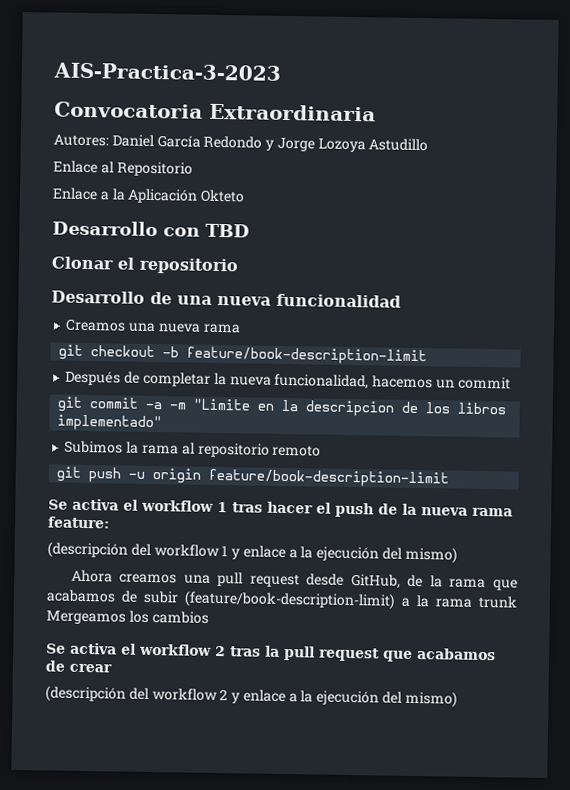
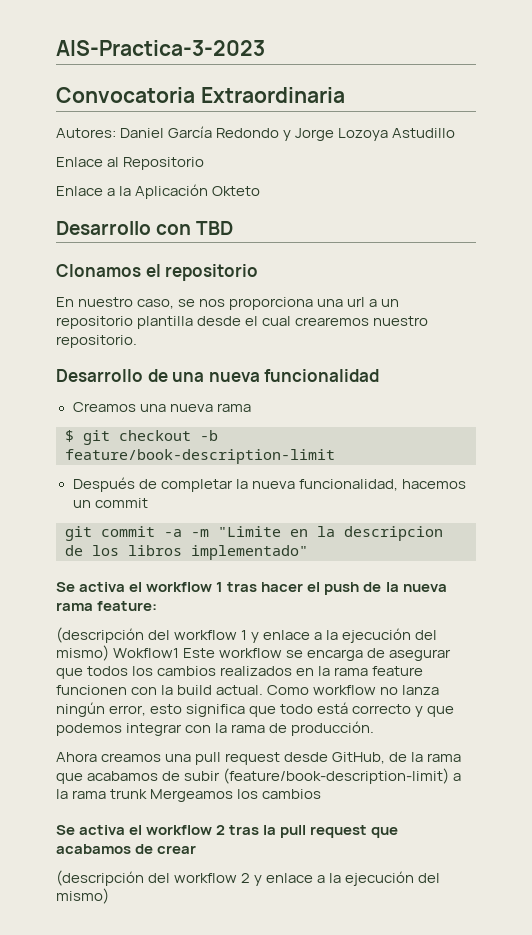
[51,256,114,270] Clonar -> [56,264,141,277] Clonamos
(239, 266) none -> [56,297,400,310] [56,316,429,329] [56,335,137,348] // En nuestro caso, se nos proporciona una url a un repositorio plantilla desde el cual crearemos nuestro repositorio.
(241, 328) none -> [65,430,74,442] $
[64,440,322,458] [56,466,450,488] // Subimos la rama al repositorio remoto // git push -u origin feature/book-description-limit -> (308, 552) none
(457, 555) none -> [113,648,452,661] [56,666,424,679] [56,685,440,695] [56,702,455,717] [56,721,375,736] Wokflow1 Este workflow se encarga de asegurar que todos los cambios realizados en la rama feature funcionen con la build actual. Como workflow no lanza ningún error, esto significa que todo está correcto y que podemos integrar con la rama de producción.

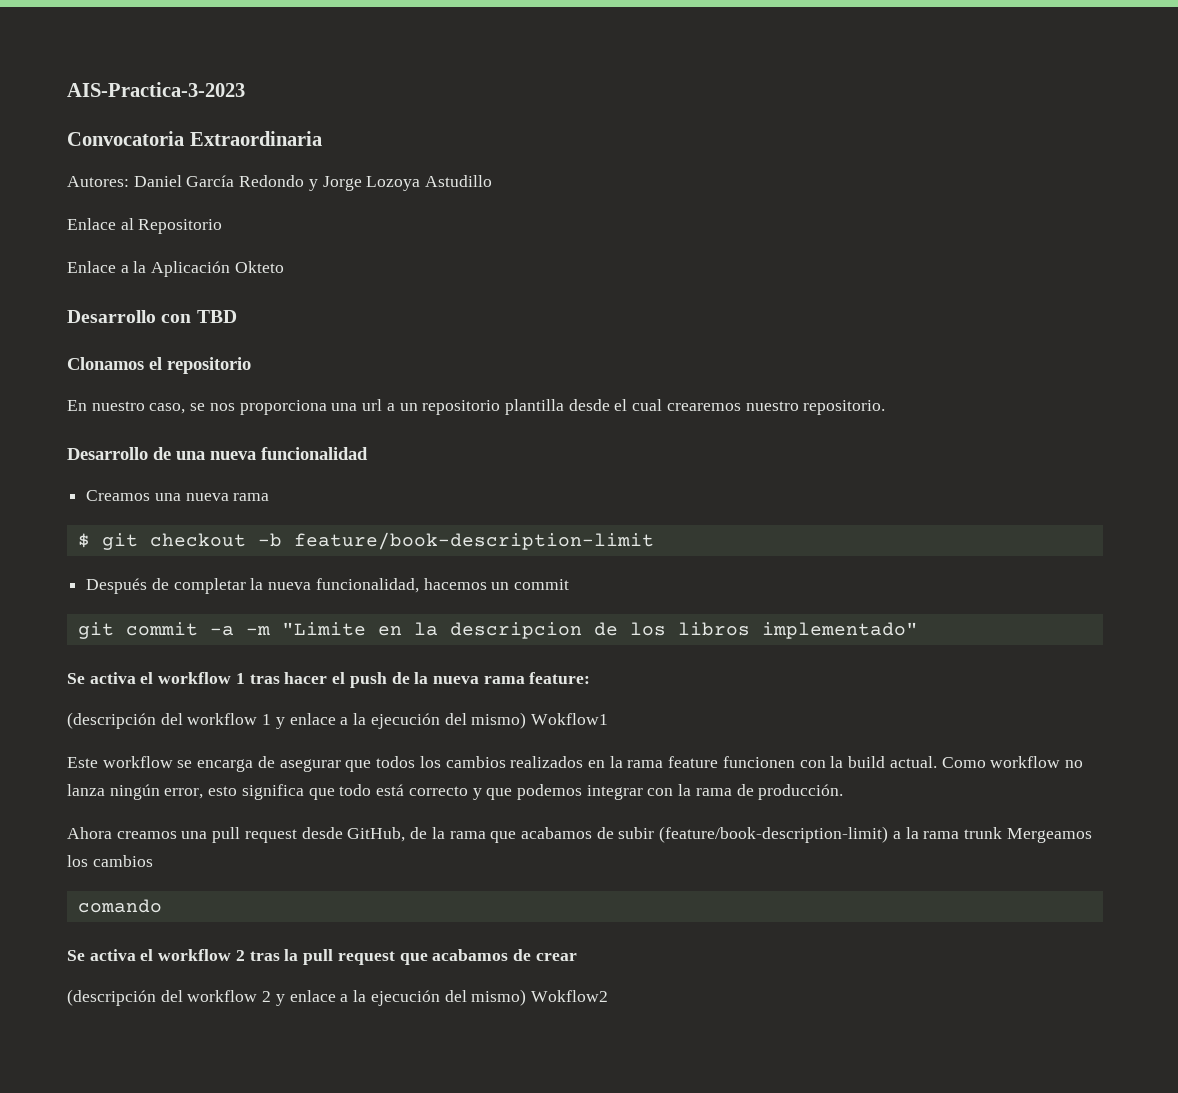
(180, 653) none -> (608, 719) //
(322, 794) none -> [77,899,162,913] // comando
(109, 896) none -> [530,990,608,1002] Wokflow2

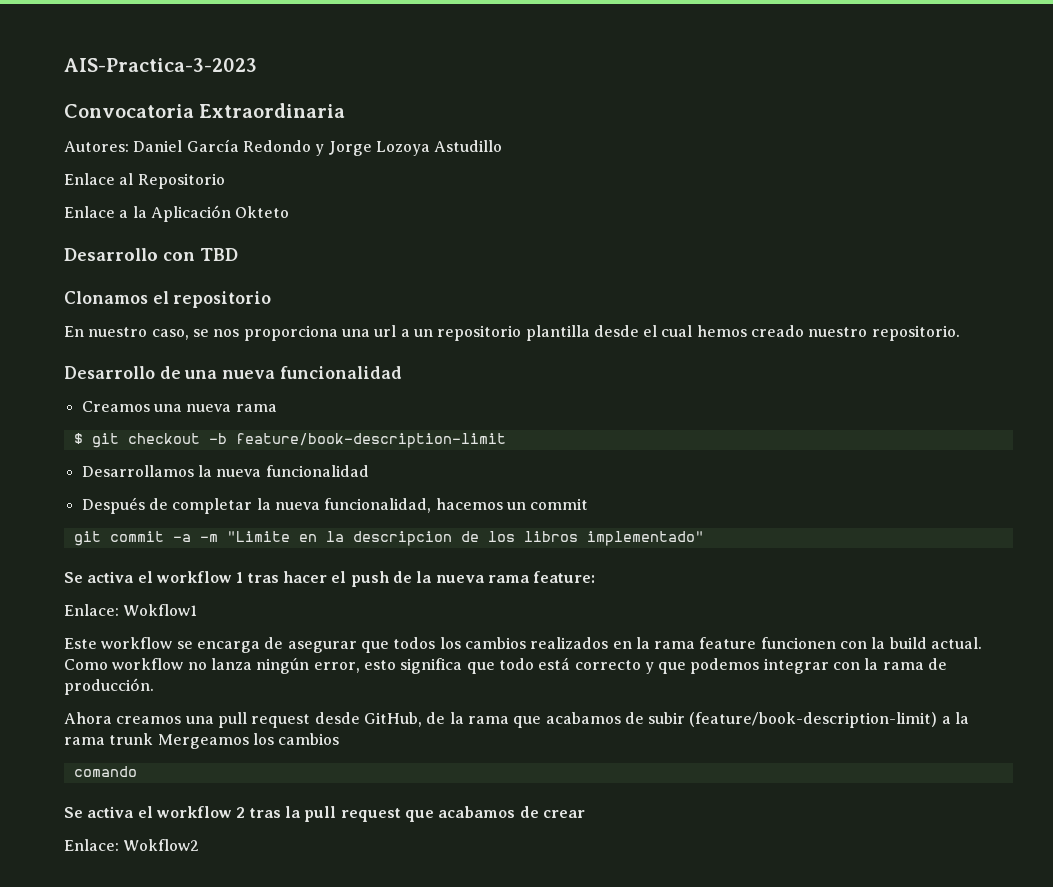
[666,403,741,411] crearemos -> [696,325,805,337] hemos creado
(654, 541) none -> [81,465,369,477] // Desarrollamos la nueva funcionalidad
[67,712,527,729] (descripción del workflow 1 y enlace a la ejecución del mismo) -> [64,604,119,616] Enlace:
[67,989,527,1006] (descripción del workflow 2 y enlace a la ejecución del mismo) -> [64,839,119,851] Enlace:

